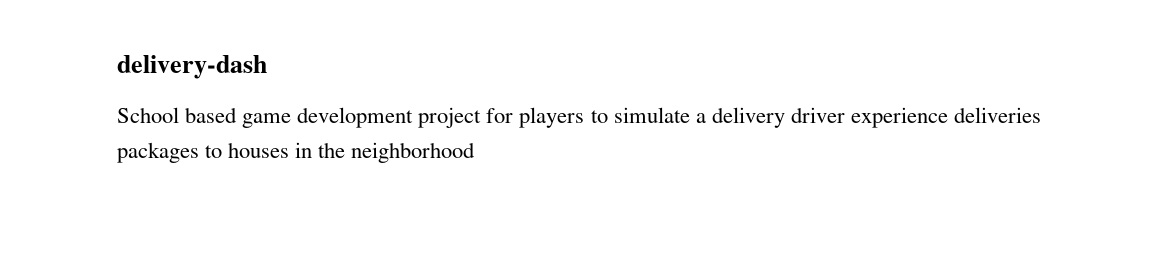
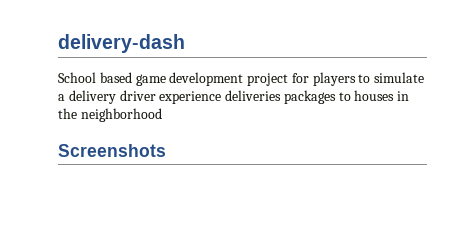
(476, 152) none -> [58,144,166,157] // Screenshots

